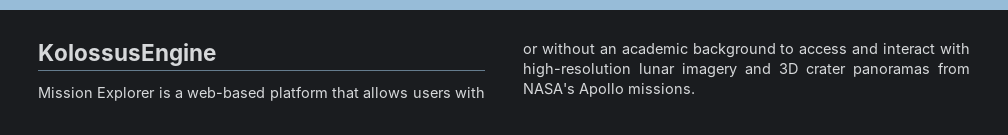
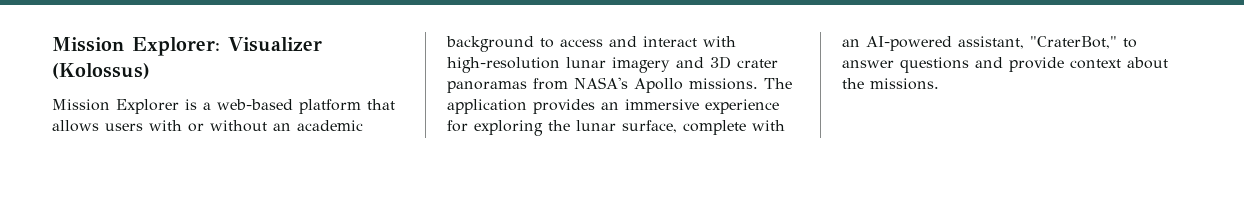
[38,43,216,66] KolossusEngine -> [52,37,322,56] [52,63,150,79] Mission Explorer: Visualizer (Kolossus)
(695, 88) none -> [764,78,792,89] [447,99,779,114] [447,120,785,136] [842,36,1137,51] [842,57,1168,73] [842,78,939,90] The application provides an immersive experience for exploring the lunar surface, complete with an AI-powered assistant, "CraterBot," to answer questions and provide context about the missions.

